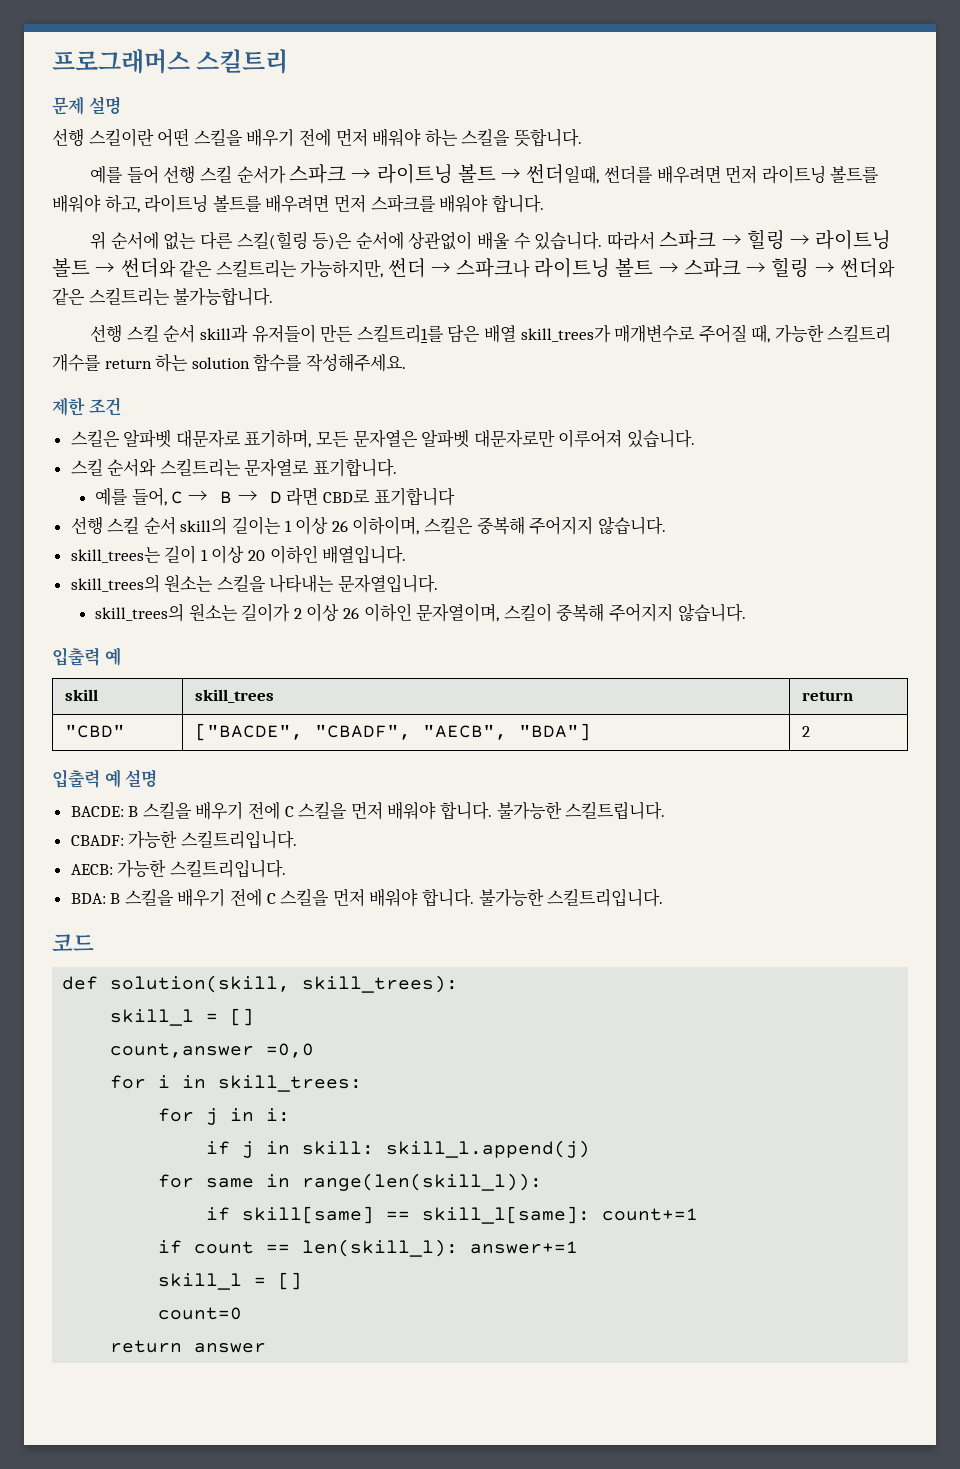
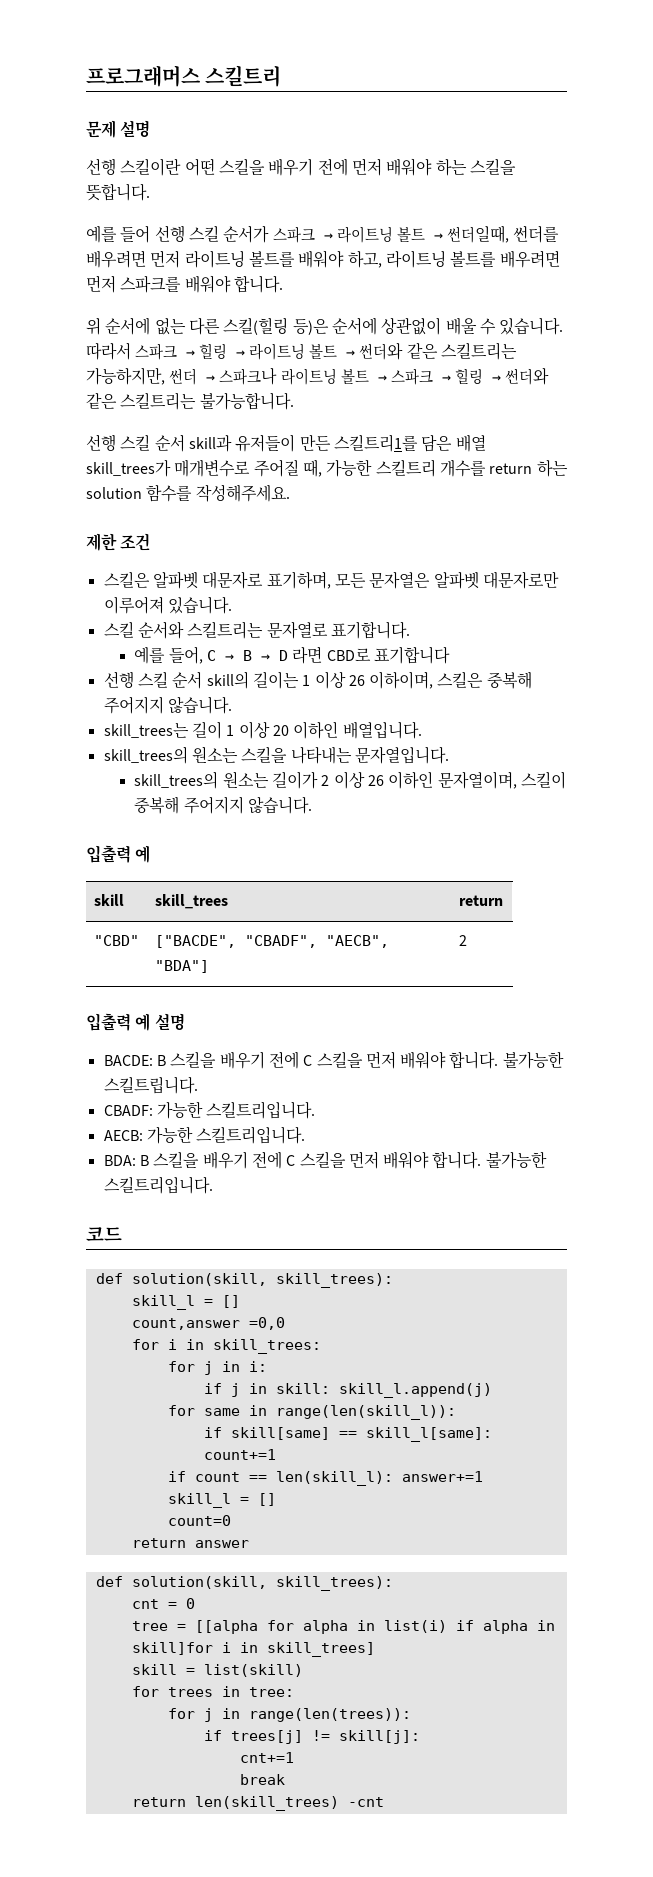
(267, 1348) none -> [95,1576,393,1591] [131,1598,195,1609] [131,1620,555,1634] [131,1642,375,1657] [131,1664,303,1677] [131,1686,294,1697] [167,1708,411,1722] [203,1730,420,1744] [239,1752,294,1763] [239,1774,285,1785] [131,1796,384,1811] // def solution(skill, skill_trees): // cnt = 0 // tree = [[alpha for alpha in list(i) if alpha in skill]for i in skill_trees] // skill = list(skill) // for trees in tree: // for j in range(len(trees)): // if trees[j] != skill[j]: // cnt+=1 // break // return len(skill_trees) -cnt

